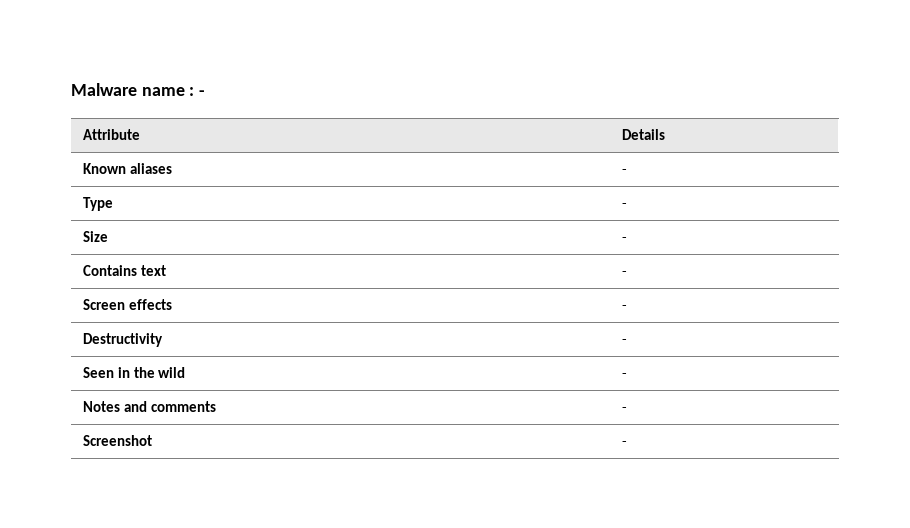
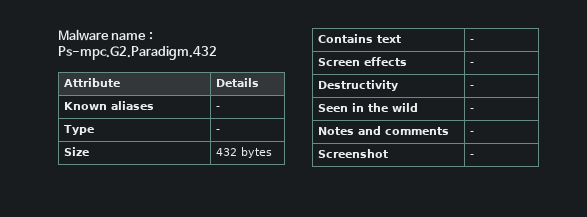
[199,90,206,96] - -> [58,46,217,60] Ps-mpc.G2.Paradigm.432
[621,237,627,242] - -> [215,147,272,158] 432 bytes

